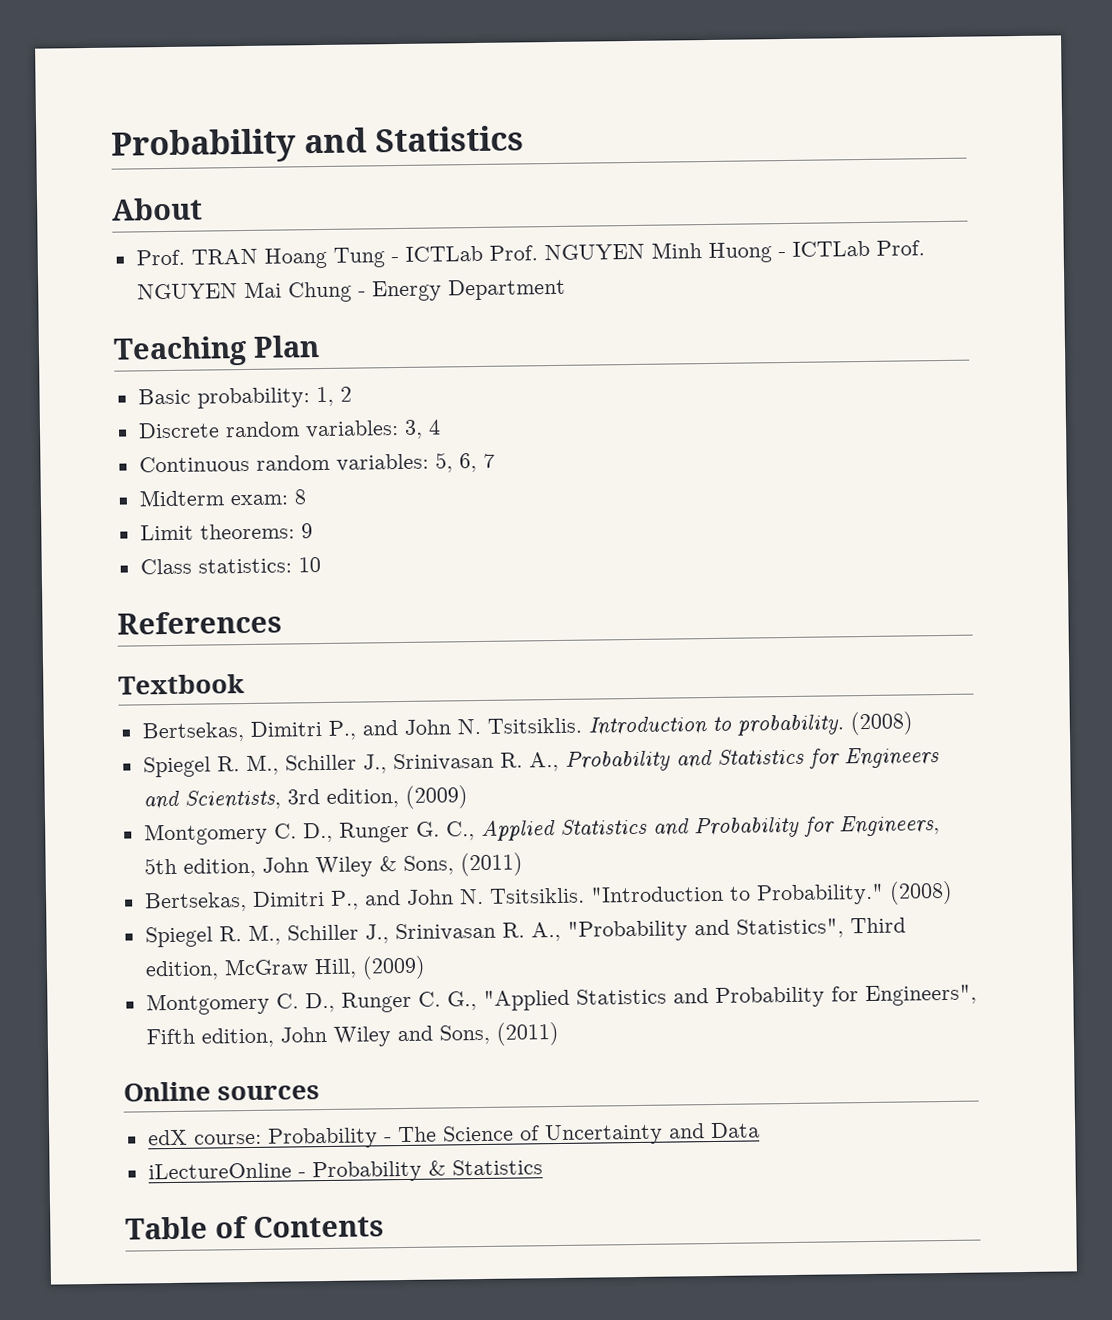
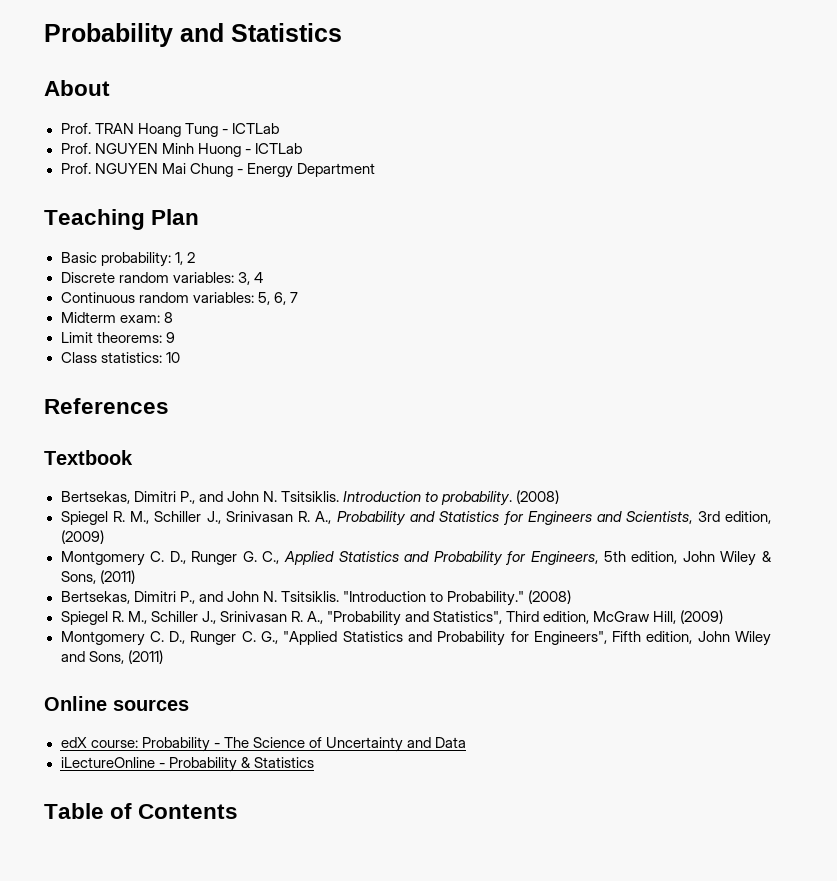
(483, 253) none -> (279, 128) //
(870, 248) none -> (302, 148) //

